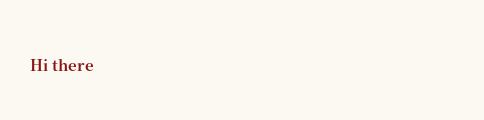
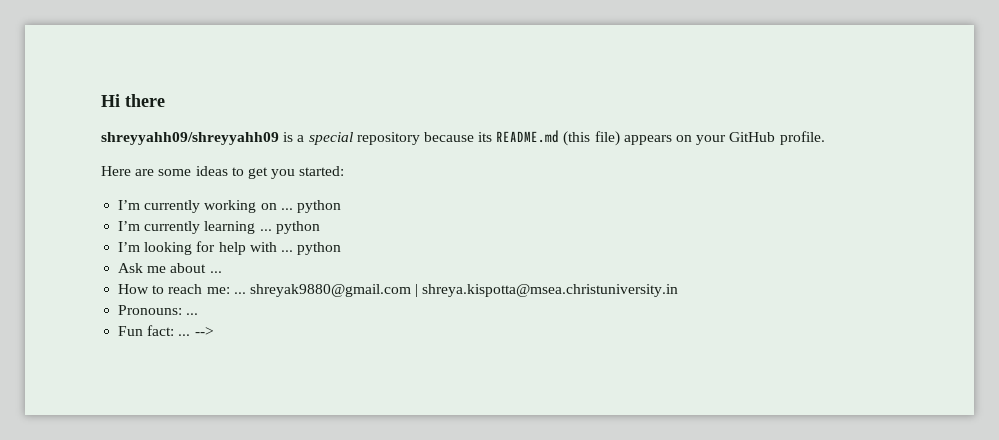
(95, 64) none -> [101,130,825,146] [101,166,345,179] [118,200,341,213] [118,221,320,234] [118,241,342,255] [118,263,222,273] [118,284,679,297] [118,305,199,315] [118,325,214,336] // shreyyahh09/shreyyahh09 is a special repository because its README.md (this file) appears on your GitHub profile. // Here are some ideas to get you started: // I’m currently working on ... python // I’m currently learning ... python // I’m looking for help with ... python // Ask me about ... // How to reach me: ... shreyak9880@gmail.com | shreya.kispotta@msea.christuniversity.in // Pronouns: ... // Fun fact: ... -->

